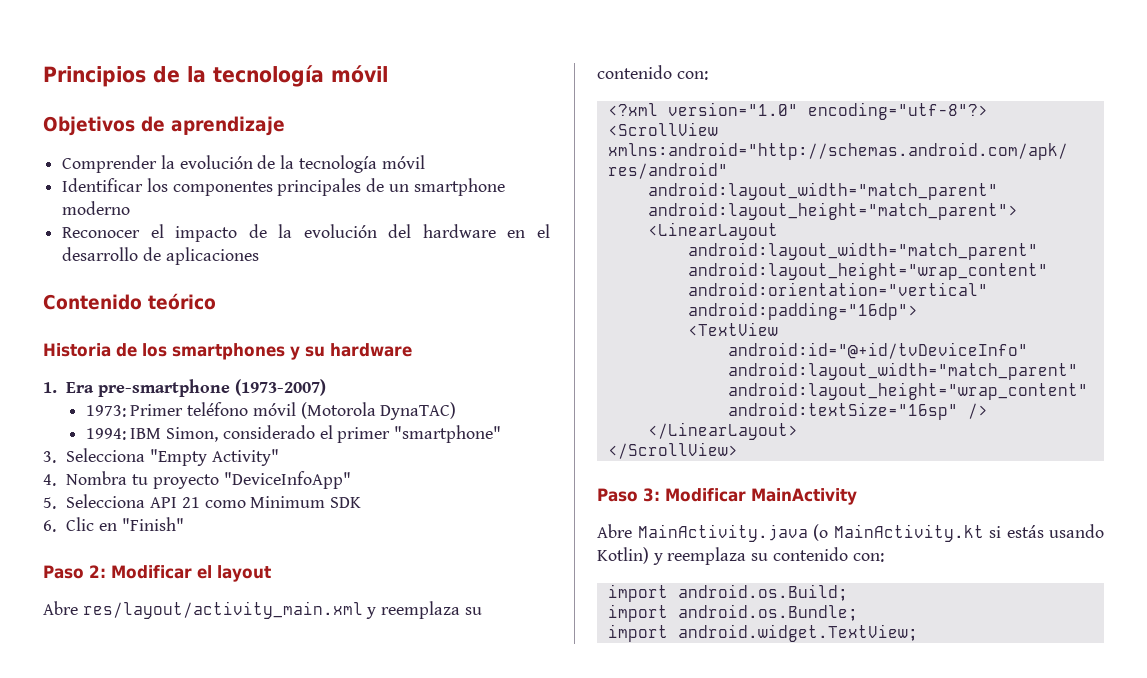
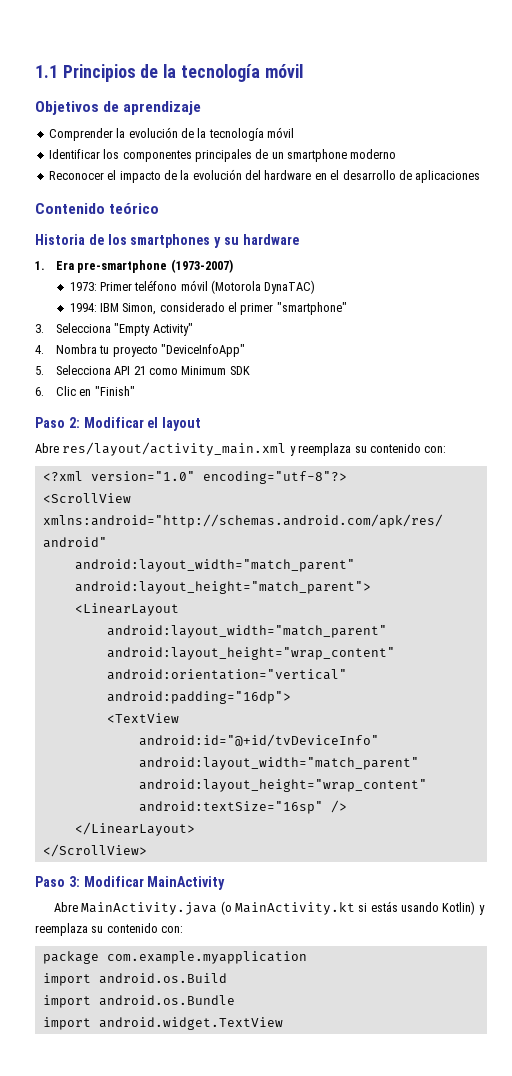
(43, 76) none -> [35,65,58,78] 1.1
[607,584,848,602] [607,604,858,622] [607,624,918,642] import android.os.Build; // import android.os.Bundle; // import android.widget.TextView; -> [42,951,307,964] [42,973,227,986] [42,995,235,1008] [42,1017,283,1030] package com.example.myapplication // import android.os.Build // import android.os.Bundle // import android.widget.TextView

